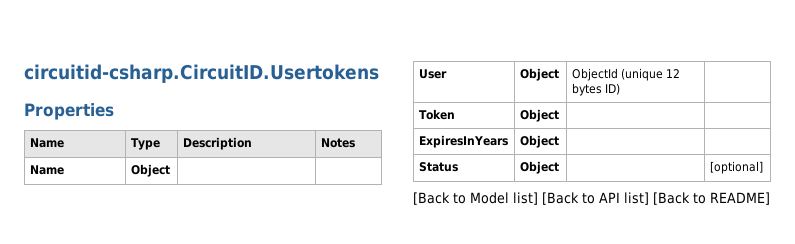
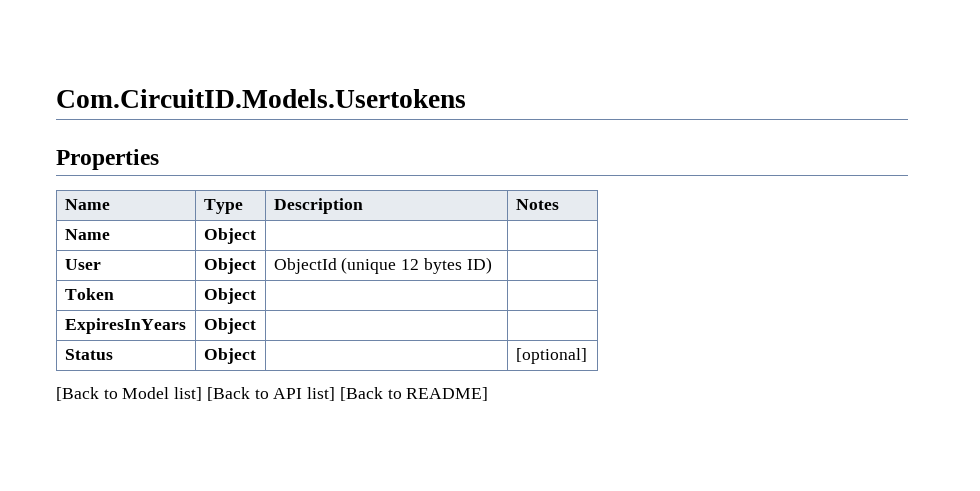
[24,64,379,83] circuitid-csharp.CircuitID.Usertokens -> [56,89,466,108] Com.CircuitID.Models.Usertokens

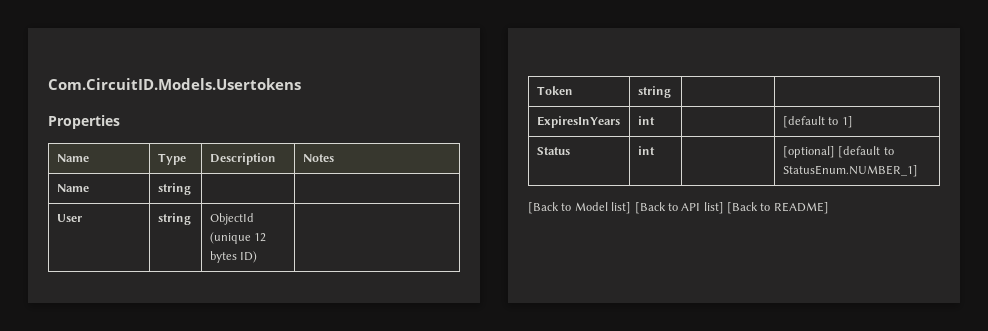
[203,228,256,244] Object -> [157,183,191,195] string
[203,258,256,274] Object -> [157,213,191,225] string
[203,288,256,304] Object -> [637,86,671,98] string
[203,318,256,334] Object | | -> [637,116,655,125] [782,116,853,128] int | | [default to 1]
[203,348,256,364] Object -> [637,146,655,155] int
(587, 356) none -> [838,146,894,158] [782,165,918,177] [default to StatusEnum.NUMBER_1]

